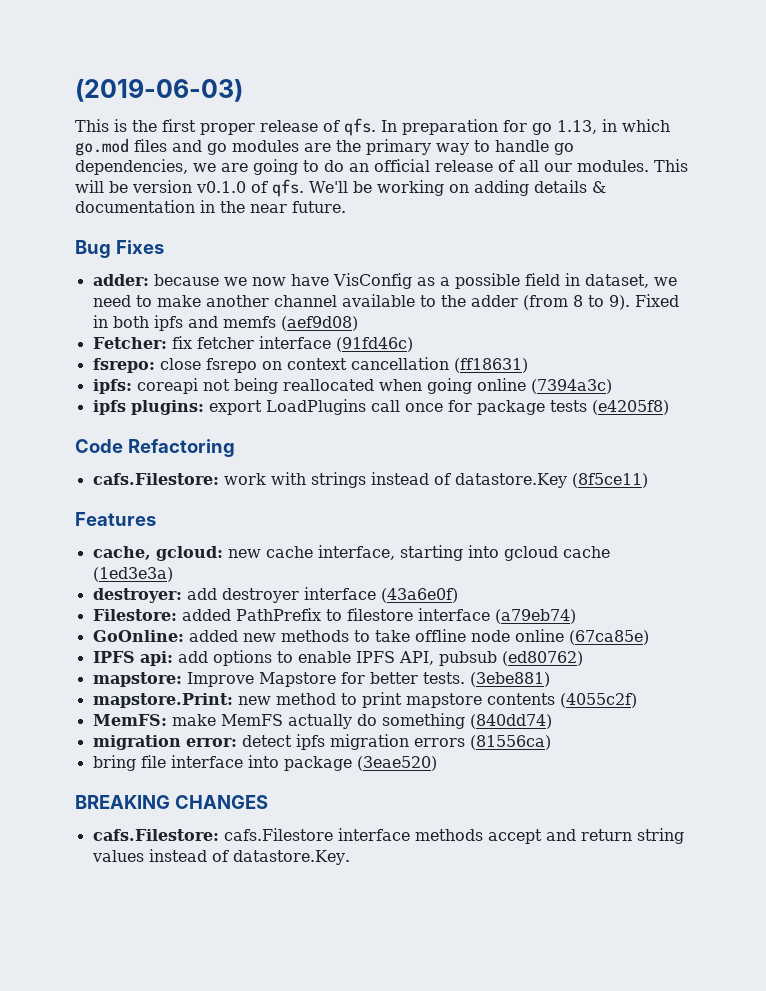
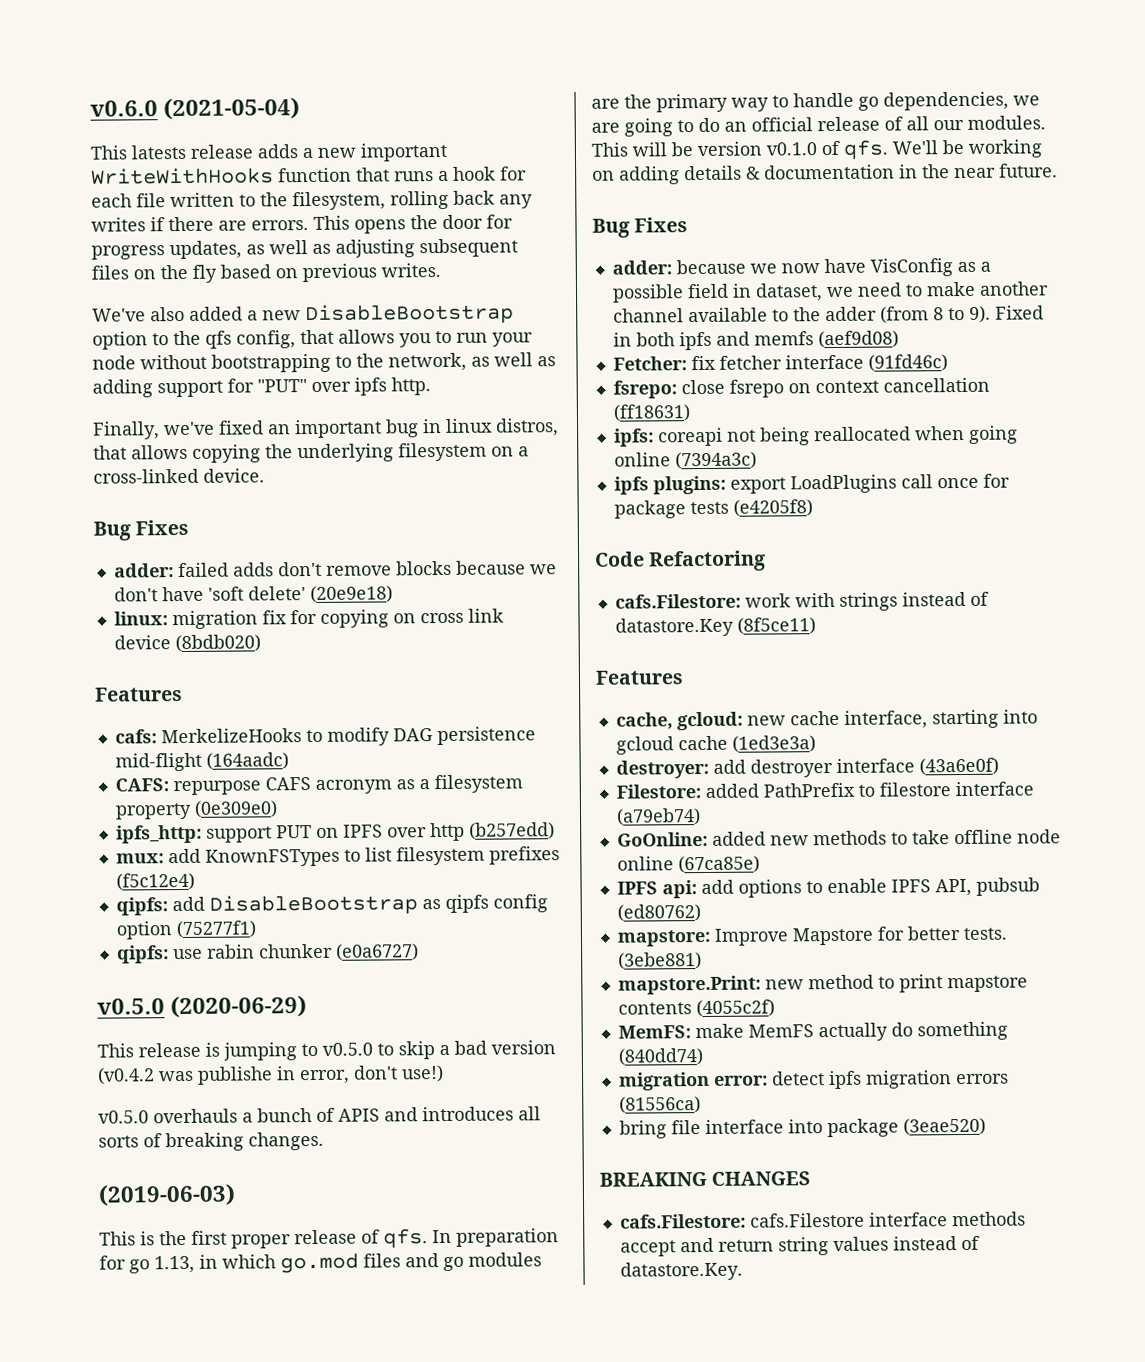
(75, 90) none -> [90,97,301,121] [90,142,448,162] [91,166,527,185] [91,190,533,211] [91,214,513,234] [91,238,518,260] [91,262,441,283] [92,303,514,326] [92,329,533,350] [92,352,556,373] [92,377,431,398] [92,418,559,440] [93,442,529,463] [93,468,265,484] [93,519,190,541] [113,560,557,578] [113,585,393,604] [113,608,504,630] [113,634,261,653] [95,686,183,702] [114,726,536,746] [114,752,289,772] [114,774,523,796] [114,800,278,820] [115,822,555,844] [115,846,560,867] [115,872,195,891] [115,894,548,916] [115,920,256,940] [116,943,419,964] [97,995,308,1019] [97,1040,556,1061] [97,1065,444,1085] [98,1106,541,1124] [98,1131,324,1152] v0.6.0 (2021-05-04) // This latests release adds a new important WriteWithHooks function that runs a hook for each file written to the filesystem, rolling back any writes if there are errors. This opens the door for progress updates, as well as adjusting subsequent files on the fly based on previous writes. // We've also added a new DisableBootstrap option to the qfs config, that allows you to run your node without bootstrapping to the network, as well as adding support for "PUT" over ipfs http. // Finally, we've fixed an important bug in linux distros, that allows copying the underlying filesystem on a cross-linked device. // Bug Fixes // adder: failed adds don't remove blocks because we don't have 'soft delete' (20e9e18) // linux: migration fix for copying on cross link device (8bdb020) // Features // cafs: MerkelizeHooks to modify DAG persistence mid-flight (164aadc) // CAFS: repurpose CAFS acronym as a filesystem property (0e309e0) // ipfs_http: support PUT on IPFS over http (b257edd) // mux: add KnownFSTypes to list filesystem prefixes (f5c12e4) // qipfs: add DisableBootstrap as qipfs config option (75277f1) // qipfs: use rabin chunker (e0a6727) // v0.5.0 (2020-06-29) // This release is jumping to v0.5.0 to skip a bad version (v0.4.2 was publishe in error, don't use!) // v0.5.0 overhauls a bunch of APIS and introduces all sorts of breaking changes. //

